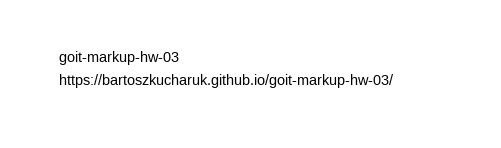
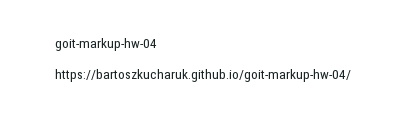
[59,51,179,65] [59,74,394,88] goit-markup-hw-03 // https://bartoszkucharuk.github.io/goit-markup-hw-03/ -> [55,38,157,51] [55,69,351,82] goit-markup-hw-04 // https://bartoszkucharuk.github.io/goit-markup-hw-04/

